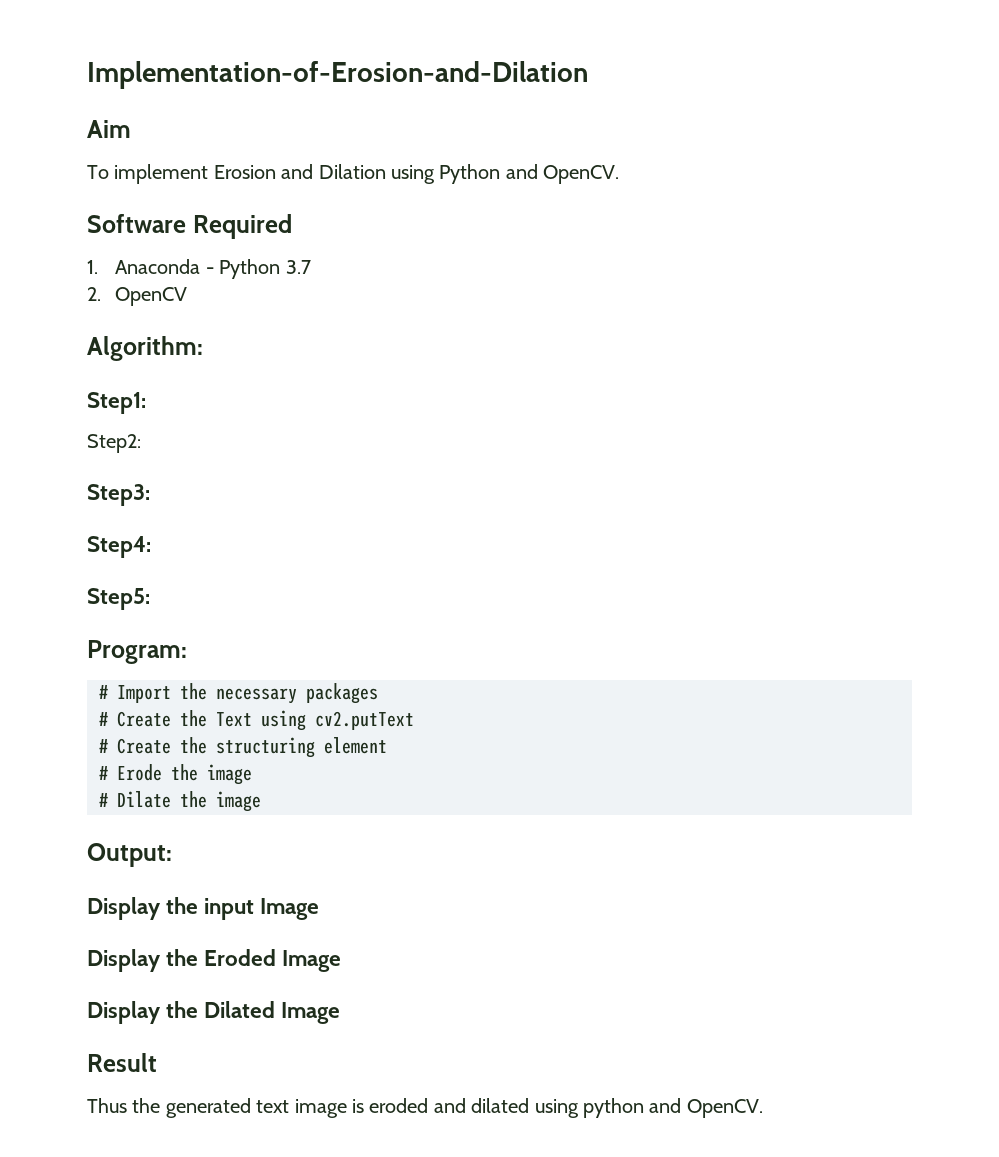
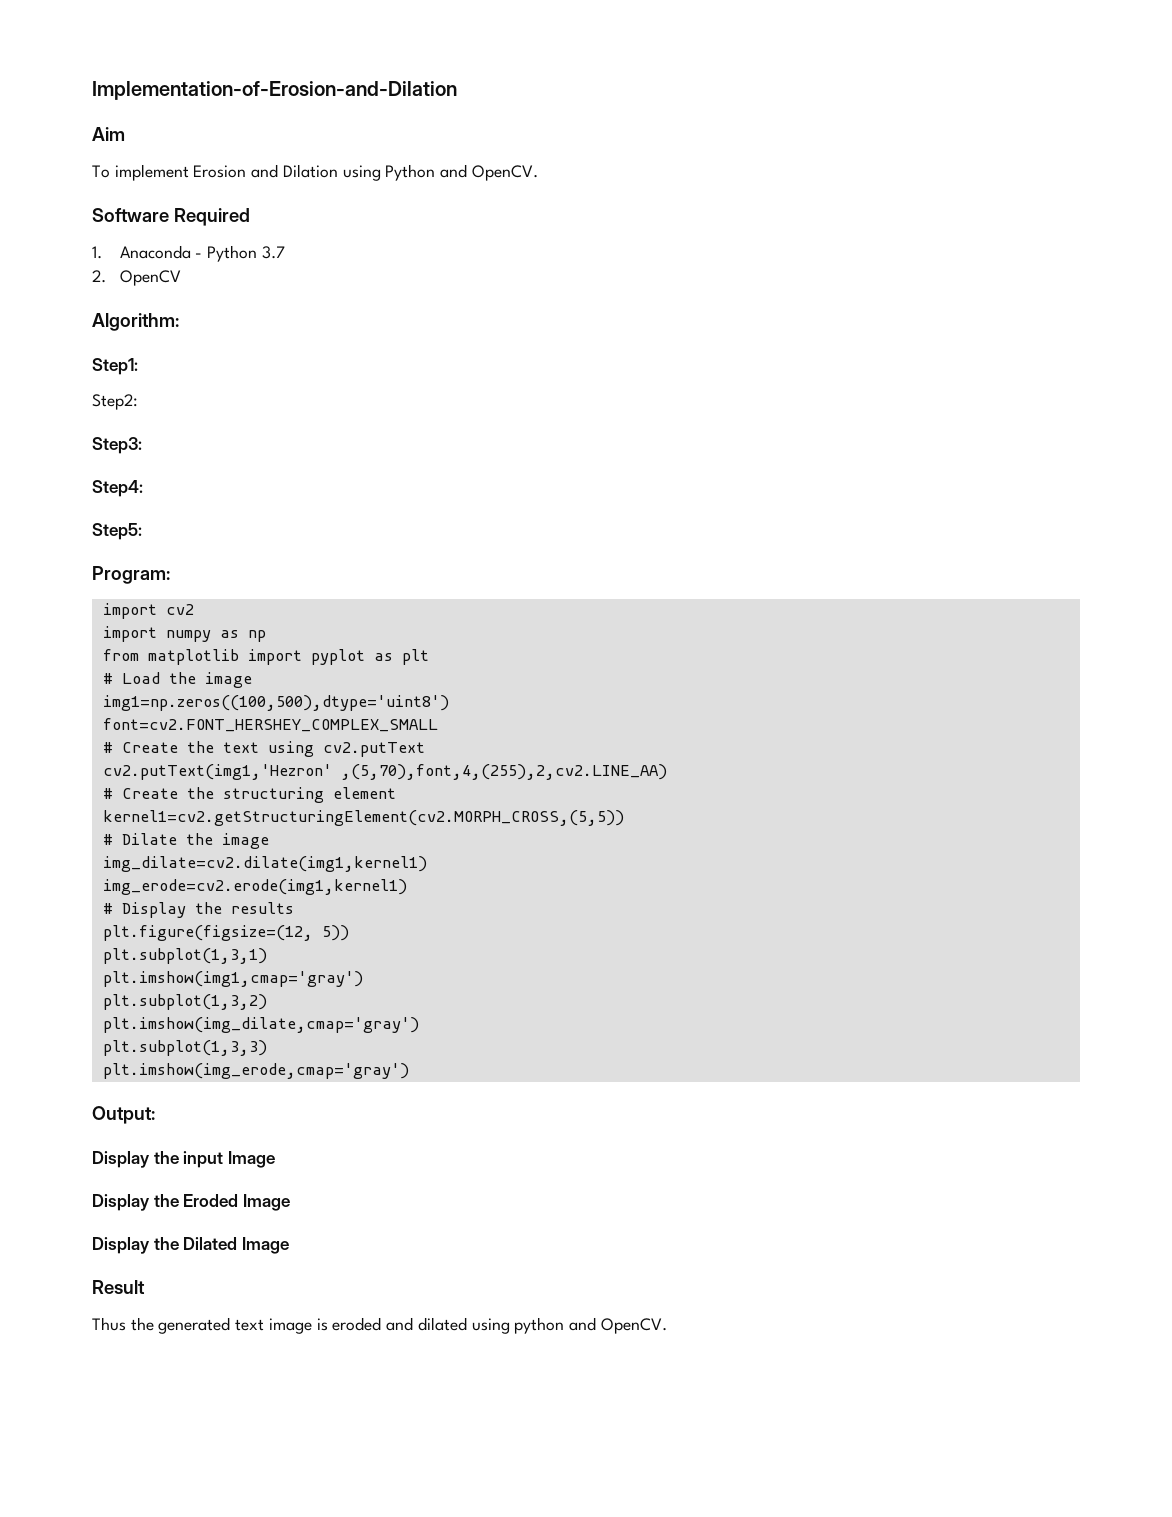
[99,683,378,704] [99,710,252,727] # Import the necessary packages // # Create the Text -> [102,603,194,619] [102,626,266,642] [102,649,429,665] [102,672,252,688] [102,695,449,711] [102,718,438,732] [102,741,259,753] import cv2 // import numpy as np // from matplotlib import pyplot as plt // # Load the image // img1=np.zeros((100,500),dtype='uint8') // font=cv2.FONT_HERSHEY_COMPLEX_SMALL // # Create the text
(414, 720) none -> [102,764,667,780] // cv2.putText(img1,'Hezron' ,(5,70),font,4,(255),2,cv2.LINE_AA)
[99,764,252,785] # Erode the image -> [102,810,624,826] kernel1=cv2.getStructuringElement(cv2.MORPH_CROSS,(5,5))
(261, 801) none -> [102,856,427,872] [102,879,407,895] [102,902,294,918] [102,925,349,941] [102,948,267,964] [102,971,363,987] [102,994,267,1010] [102,1017,419,1033] [102,1040,267,1056] [102,1063,409,1079] // img_dilate=cv2.dilate(img1,kernel1) // img_erode=cv2.erode(img1,kernel1) // # Display the results // plt.figure(figsize=(12, 5)) // plt.subplot(1,3,1) // plt.imshow(img1,cmap='gray') // plt.subplot(1,3,2) // plt.imshow(img_dilate,cmap='gray') // plt.subplot(1,3,3) // plt.imshow(img_erode,cmap='gray')

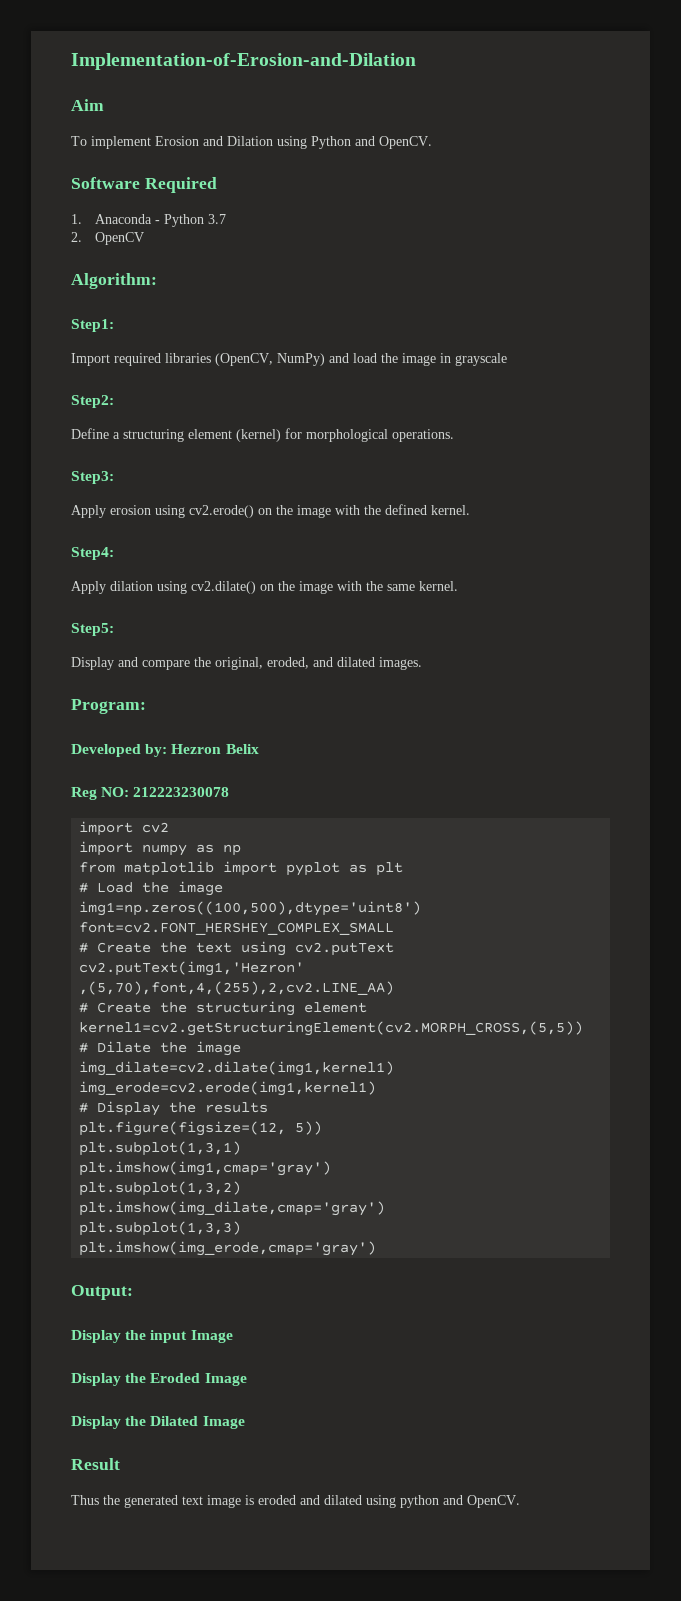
[92,394,138,410] [92,437,142,454] [92,480,143,497] [92,523,142,540] [92,566,170,584] Step2: // Step3: // Step4: // Step5: // Program: -> [71,353,507,366] [71,395,114,408] [71,428,454,442] [71,471,114,484] [71,504,470,518] [71,547,114,560] [71,581,458,594] [71,623,114,636] [71,657,422,670] [71,699,146,714] [71,744,259,757] [71,787,230,800] Import required libraries (OpenCV, NumPy) and load the image in grayscale // Step2: // Define a structuring element (kernel) for morphological operations. // Step3: // Apply erosion using cv2.erode() on the image with the defined kernel. // Step4: // Apply dilation using cv2.dilate() on the image with the same kernel. // Step5: // Display and compare the original, eroded, and dilated images. // Program: // Developed by: Hezron Belix // Reg NO: 212223230078

